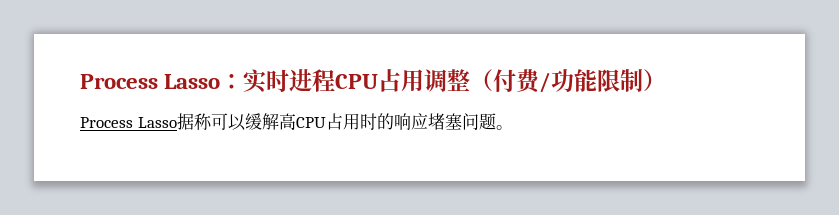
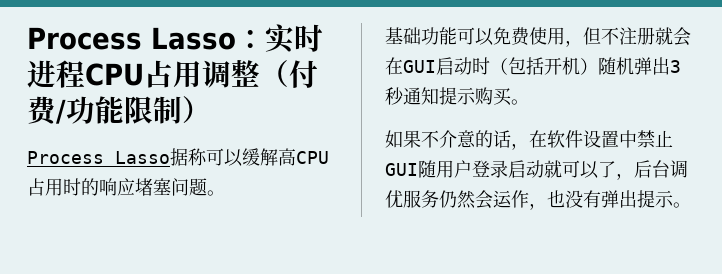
(513, 127) none -> [385,27,691,47] [385,57,681,75] [385,87,529,106] [385,130,673,150] [385,160,688,180] [385,190,691,210] // 基础功能可以免费使用，但不注册就会在GUI启动时（包括开机）随机弹出3秒通知提示购买。 // 如果不介意的话，在软件设置中禁止GUI随用户登录启动就可以了，后台调优服务仍然会运作，也没有弹出提示。

